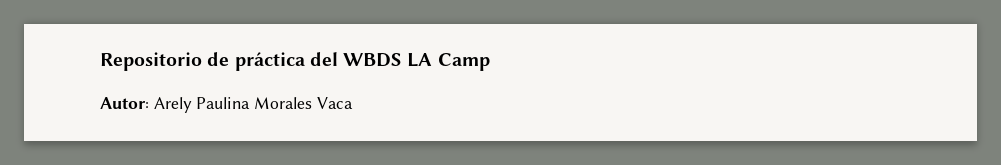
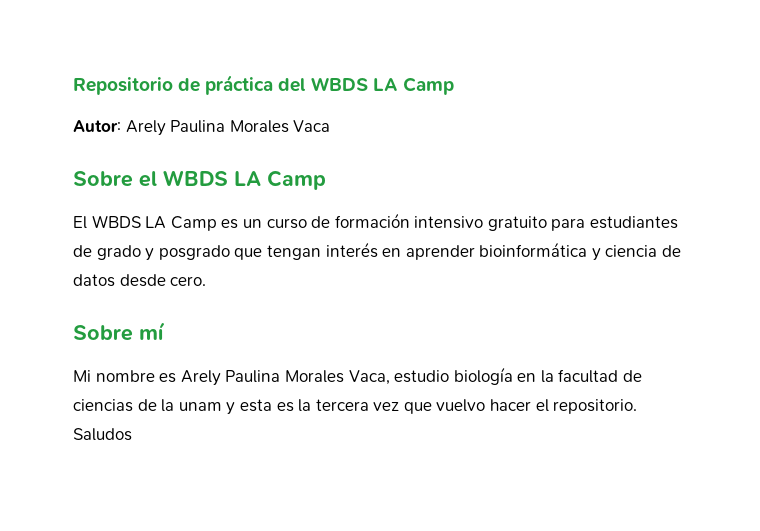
(353, 103) none -> [73,170,326,190] [73,213,679,231] [73,242,682,261] [73,274,207,287] [73,322,165,341] [73,367,643,386] [73,399,638,415] [73,428,132,441] // Sobre el WBDS LA Camp // El WBDS LA Camp es un curso de formación intensivo gratuito para estudiantes de grado y posgrado que tengan interés en aprender bioinformática y ciencia de datos desde cero. // Sobre mí // Mi nombre es Arely Paulina Morales Vaca, estudio biología en la facultad de ciencias de la unam y esta es la tercera vez que vuelvo hacer el repositorio. Saludos

